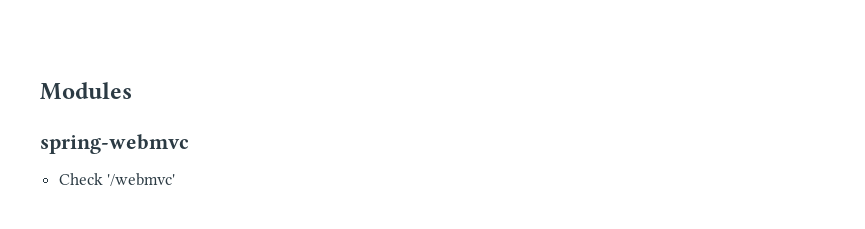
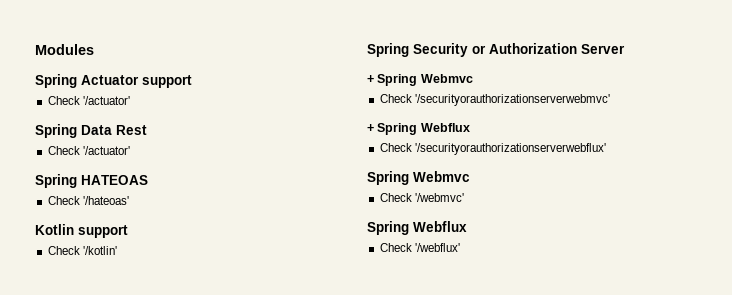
[40,134,189,154] [58,173,176,186] spring-webmvc // Check '/webmvc' -> [35,74,192,88] [47,96,130,105] [35,124,147,138] [47,146,130,155] [35,174,148,188] [47,196,129,205] [35,224,128,238] [47,246,117,255] [367,43,625,57] [367,74,473,86] [379,94,610,106] [367,123,470,135] [379,143,606,155] [367,171,470,185] [379,193,464,202] [367,221,467,235] [379,243,460,252] Spring Actuator support // Check '/actuator' // Spring Data Rest // Check '/actuator' // Spring HATEOAS // Check '/hateoas' // Kotlin support // Check '/kotlin' // Spring Security or Authorization Server // + Spring Webmvc // Check '/securityorauthorizationserverwebmvc' // + Spring Webflux // Check '/securityorauthorizationserverwebflux' // Spring Webmvc // Check '/webmvc' // Spring Webflux // Check '/webflux'

